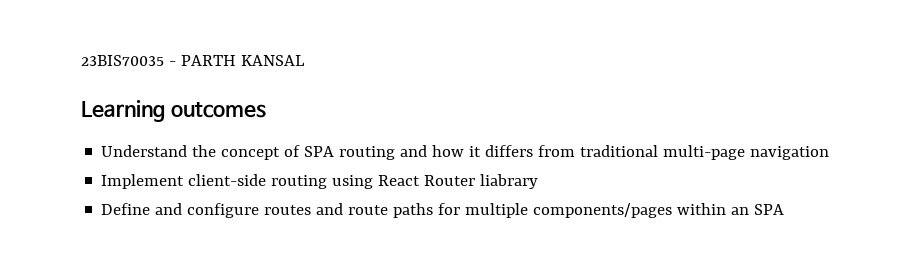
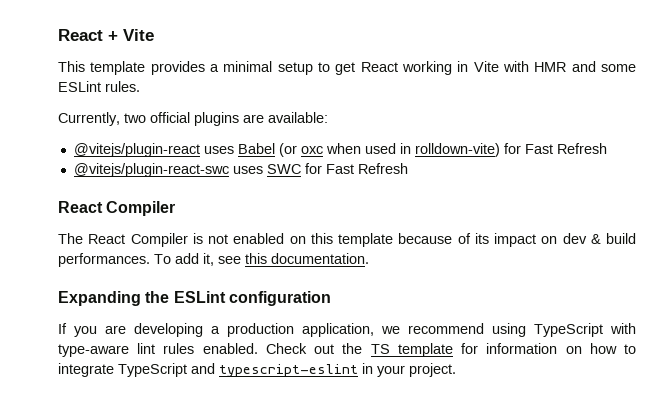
[81,55,305,66] [81,100,266,122] [101,145,830,160] [101,174,539,189] [101,203,785,218] 23BIS70035 - PARTH KANSAL // Learning outcomes // Understand the concept of SPA routing and how it differs from traditional multi-page navigation // Implement client-side routing using React Router liabrary // Define and configure routes and route paths for multiple components/pages within an SPA -> [58,29,154,41] [58,61,636,75] [58,81,140,92] [58,112,328,126] [73,143,607,157] [73,163,408,177] [58,201,176,216] [58,233,636,247] [58,253,369,267] [58,291,331,306] [58,323,636,337] [58,343,636,357] [58,363,456,377] React + Vite // This template provides a minimal setup to get React working in Vite with HMR and some ESLint rules. // Currently, two official plugins are available: // @vitejs/plugin-react uses Babel (or oxc when used in rolldown-vite) for Fast Refresh // @vitejs/plugin-react-swc uses SWC for Fast Refresh // React Compiler // The React Compiler is not enabled on this template because of its impact on dev & build performances. To add it, see this documentation. // Expanding the ESLint configuration // If you are developing a production application, we recommend using TypeScript with type-aware lint rules enabled. Check out the TS template for information on how to integrate TypeScript and typescript-eslint in your project.

